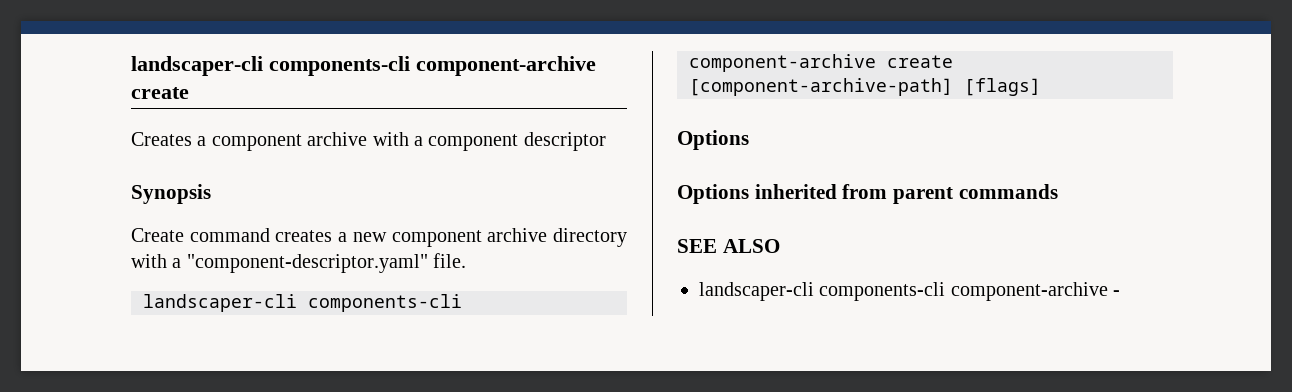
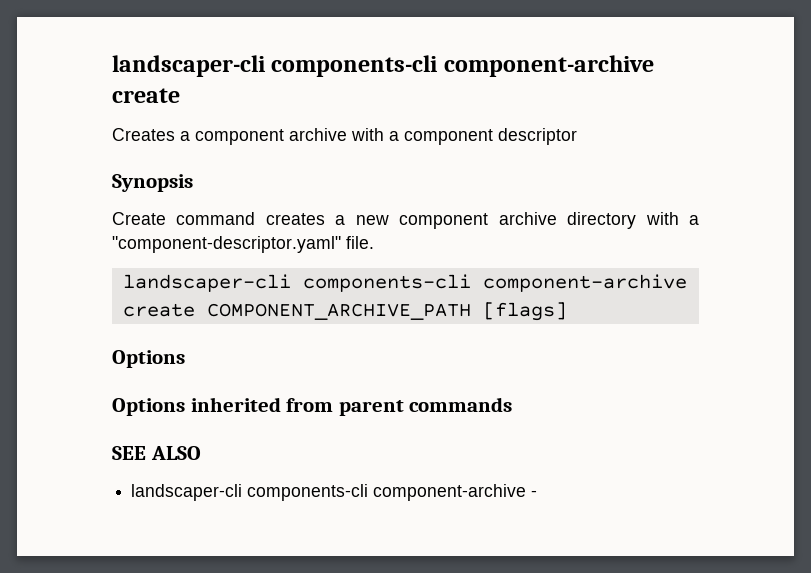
[689,78,953,96] [component-archive-path] -> [206,303,471,320] COMPONENT_ARCHIVE_PATH

